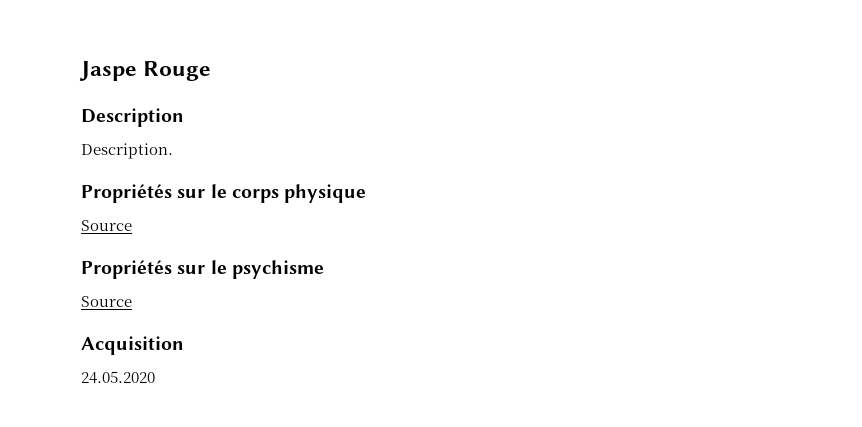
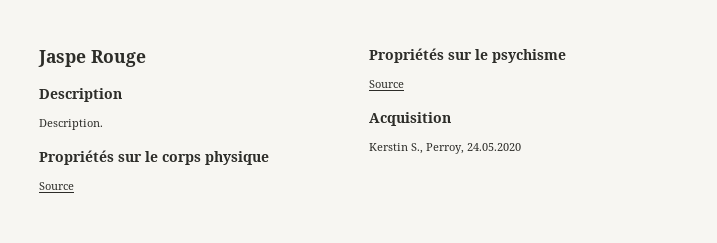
(184, 345) none -> [369,143,464,154] Kerstin S., Perroy,

